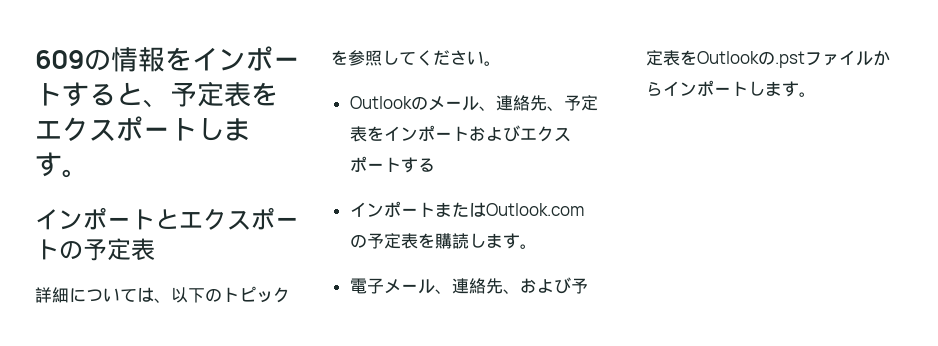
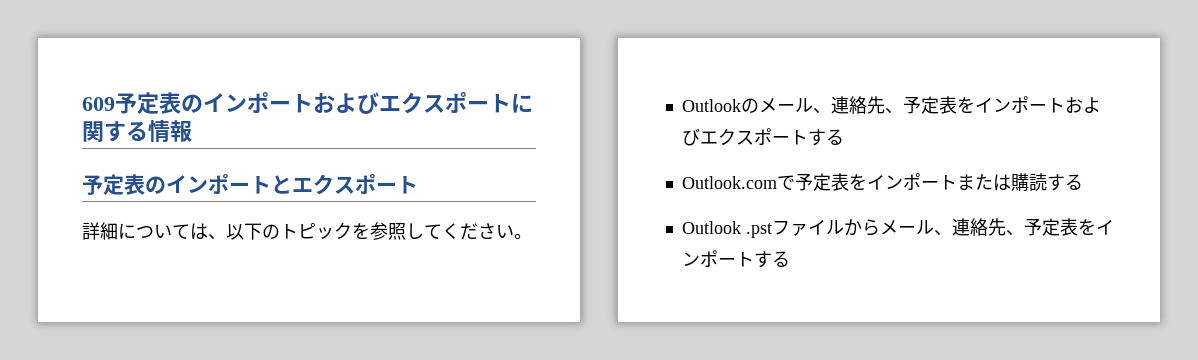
[84,46,300,72] [35,81,278,108] [35,116,251,141] [35,152,89,178] の情報をインポートすると、予定表をエクスポートします。 // -> [115,92,533,114] [82,120,192,143] [82,174,166,195] 予定表のインポートおよびエクスポートに関する情報 // 予定表の
[59,238,155,261] の予定表 -> (418, 185) none
(435, 165) none -> [681,173,867,191] Outlook.comで予定表を
[485,203,584,216] [349,233,537,249] [349,277,588,294] [645,50,890,68] [645,80,816,97] Outlook.comの予定表を購読します。 // 電子メール、連絡先、および予定表をOutlookの.pstファイルからインポートします。 -> [1010,173,1083,192] [681,218,1114,238] [681,250,790,268] 購読する // Outlook .pstファイルからメール、連絡先、予定表をインポートする

